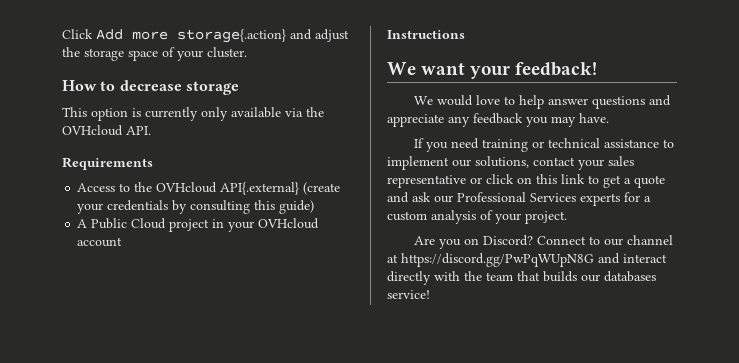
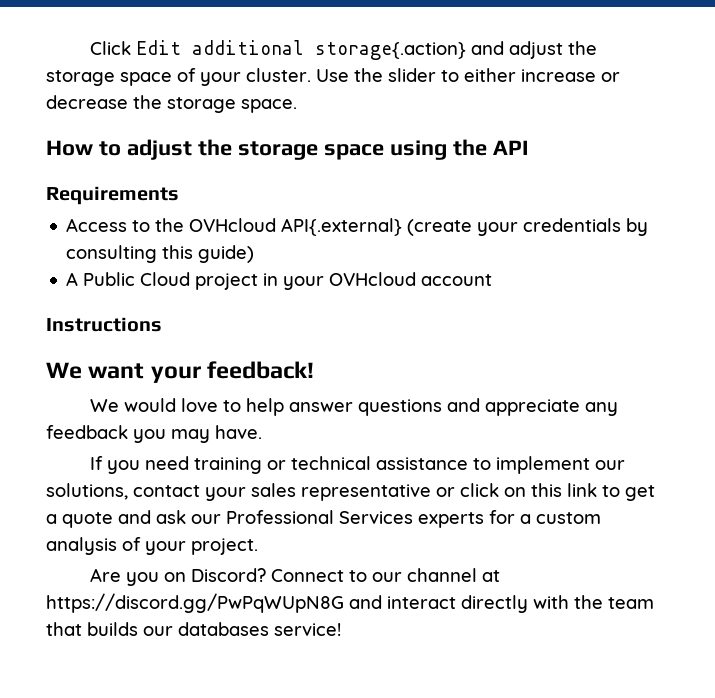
[96,29,168,40] Add more -> [135,40,304,55] Edit additional
(247, 52) none -> [316,68,620,82] [46,95,297,113] Use the slider to either increase or decrease the storage space.
[119,80,239,95] [62,107,324,121] [62,125,151,136] decrease storage // This option is currently only available via the OVHcloud API. -> [126,139,529,160] adjust the storage space using the API

